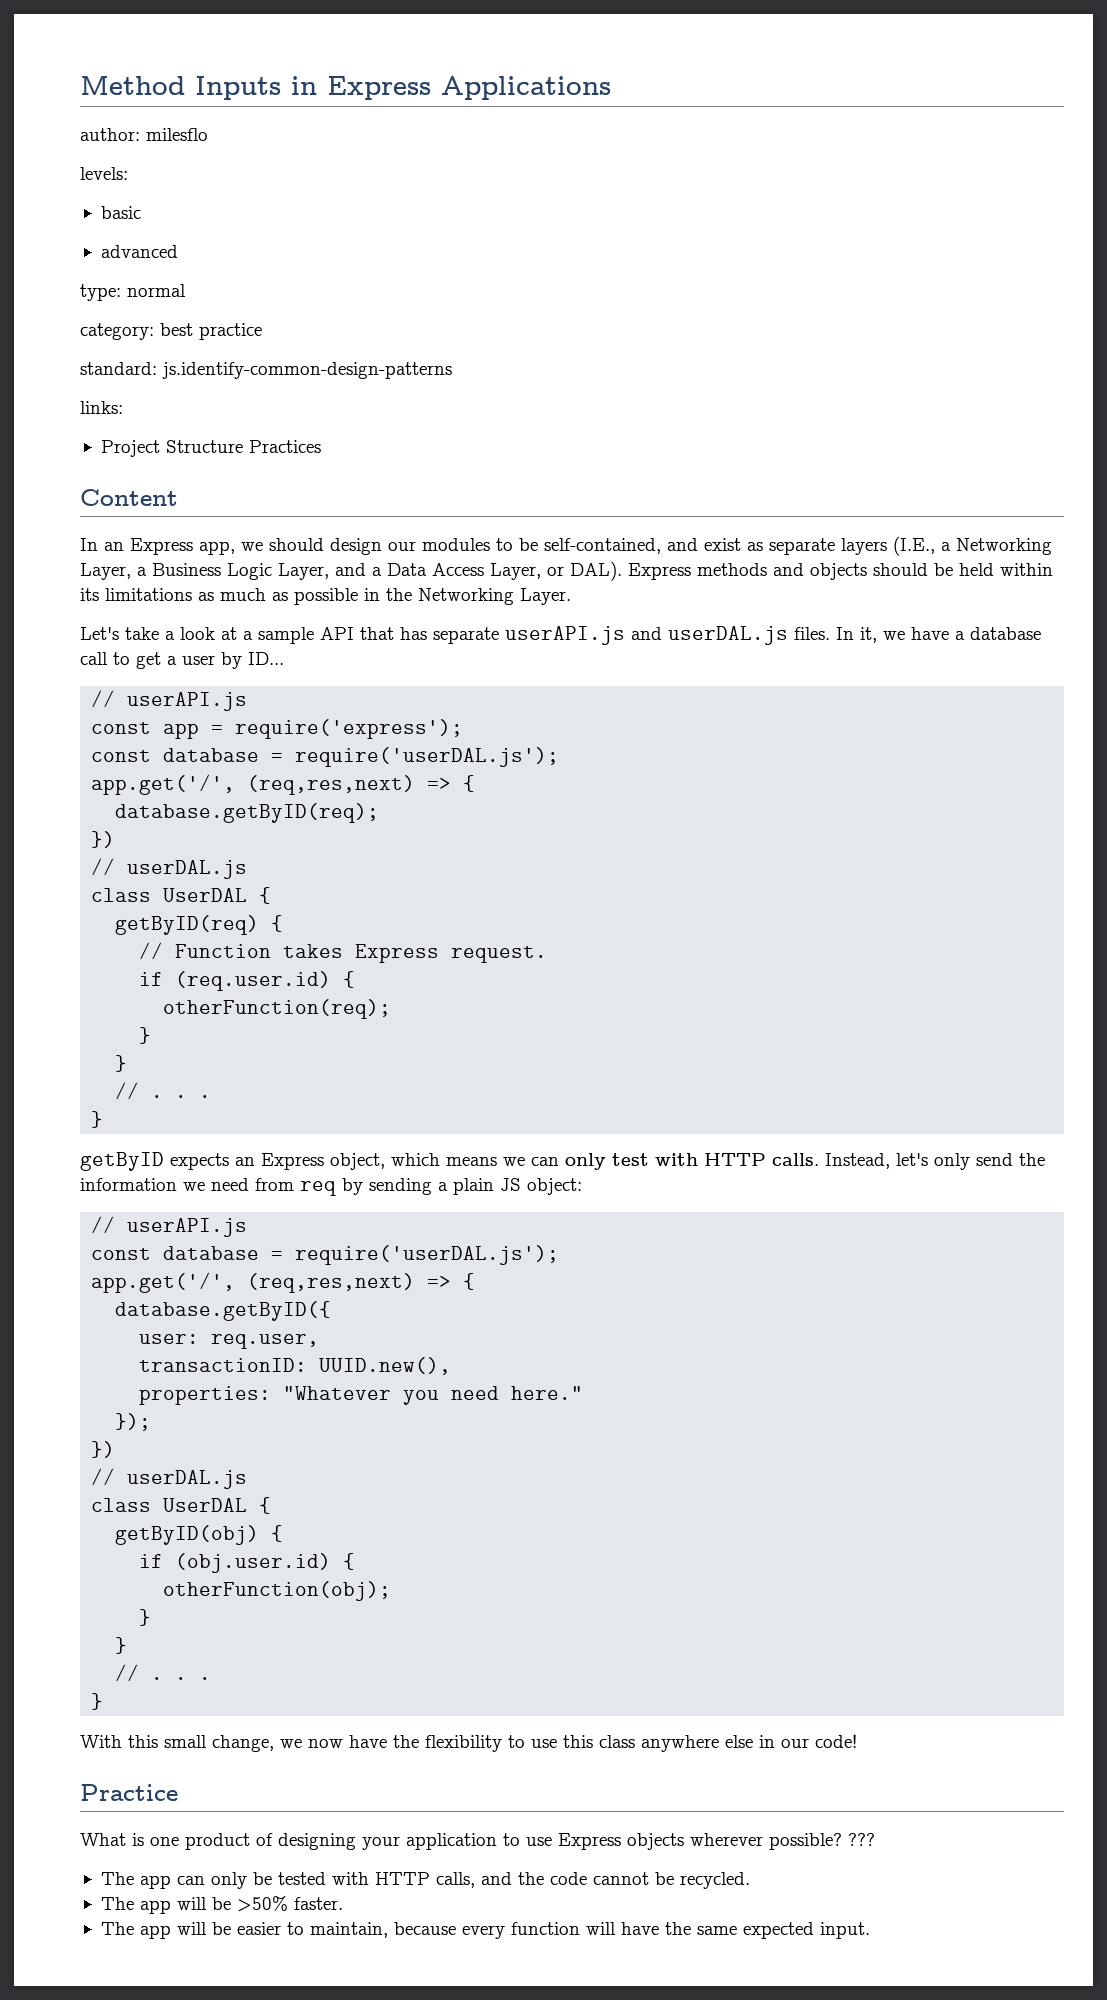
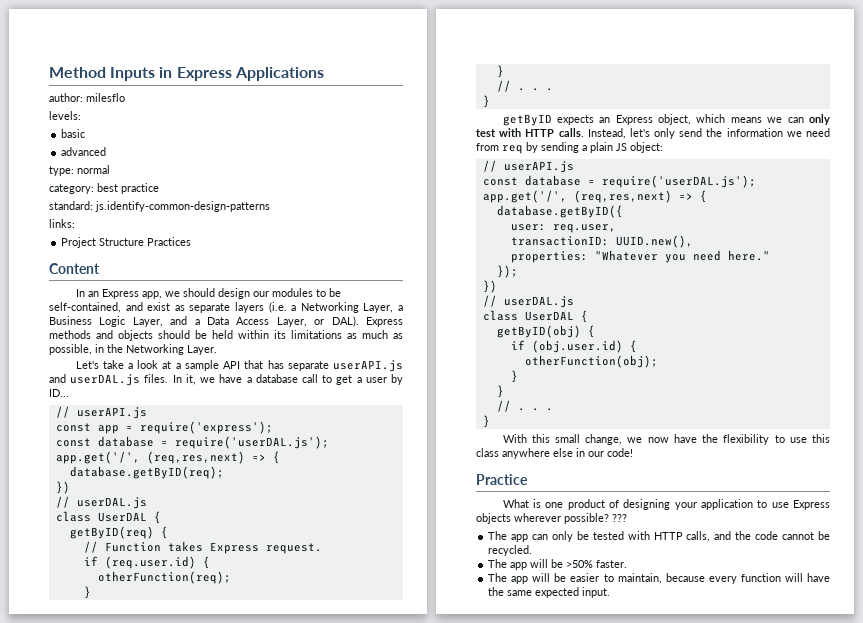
[893,536,935,556] (I.E., -> [268,302,287,313] (i.e.
[294,588,358,605] possible -> [49,344,92,355] possible,

